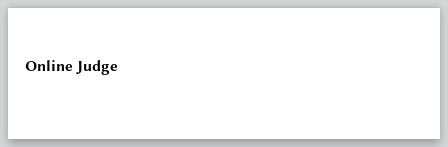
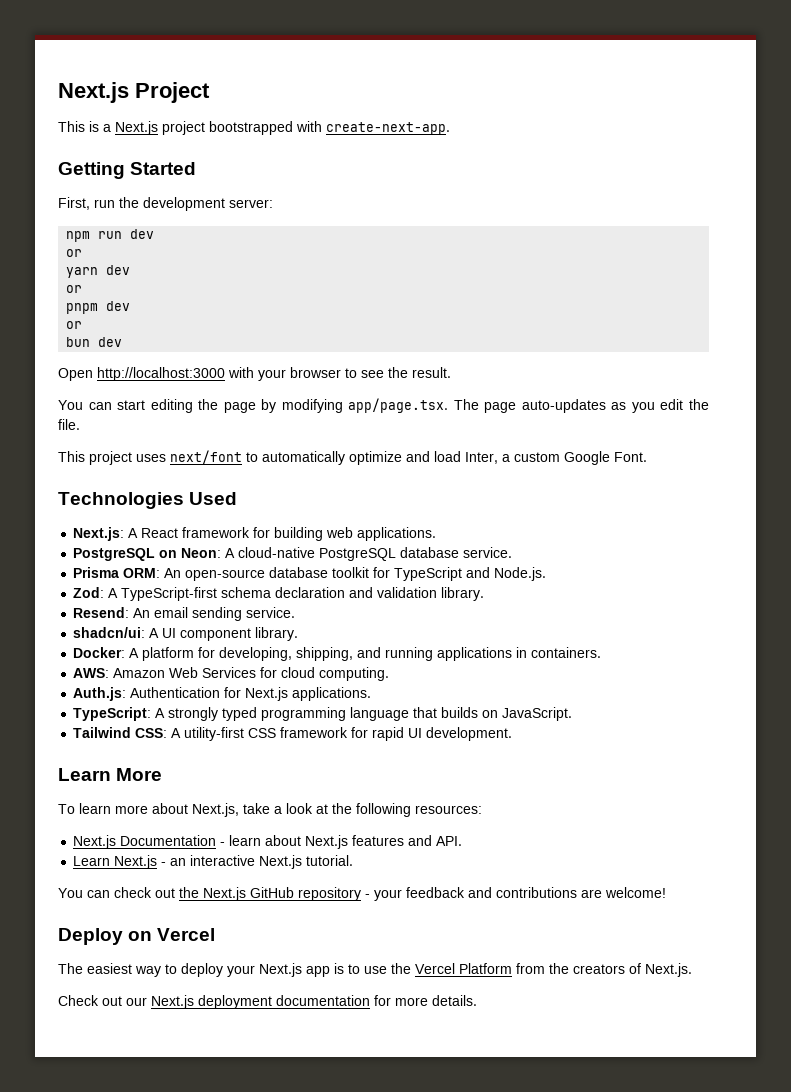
[25,60,119,75] Online Judge -> [58,82,210,103] [58,121,450,135] [58,162,197,179] [58,197,273,211] [66,229,155,242] [66,249,83,257] [66,265,131,278] [66,285,83,293] [66,301,131,314] [66,321,83,329] [66,337,123,347] [58,367,451,381] [58,398,709,413] [58,419,80,430] [58,450,647,465] [58,492,238,509] [73,527,437,541] [73,547,513,561] [73,567,547,581] [73,587,485,601] [73,607,296,621] [73,627,299,641] [73,647,602,661] [73,667,390,681] [73,687,372,701] [73,707,573,721] [73,727,513,741] [58,768,163,781] [58,803,482,817] [73,835,463,849] [73,855,354,869] [58,887,666,901] [58,928,216,945] [58,963,692,977] [58,995,477,1009] Next.js Project // This is a Next.js project bootstrapped with create-next-app. // Getting Started // First, run the development server: // npm run dev // or // yarn dev // or // pnpm dev // or // bun dev // Open http://localhost:3000 with your browser to see the result. // You can start editing the page by modifying app/page.tsx. The page auto-updates as you edit the file. // This project uses next/font to automatically optimize and load Inter, a custom Google Font. // Technologies Used // Next.js: A React framework for building web applications. // PostgreSQL on Neon: A cloud-native PostgreSQL database service. // Prisma ORM: An open-source database toolkit for TypeScript and Node.js. // Zod: A TypeScript-first schema declaration and validation library. // Resend: An email sending service. // shadcn/ui: A UI component library. // Docker: A platform for developing, shipping, and running applications in containers. // AWS: Amazon Web Services for cloud computing. // Auth.js: Authentication for Next.js applications. // TypeScript: A strongly typed programming language that builds on JavaScript. // Tailwind CSS: A utility-first CSS framework for rapid UI development. // Learn More // To learn more about Next.js, take a look at the following resources: // Next.js Documentation - learn about Next.js features and API. // Learn Next.js - an interactive Next.js tutorial. // You can check out the Next.js GitHub repository - your feedback and contributions are welcome! // Deploy on Vercel // The easiest way to deploy your Next.js app is to use the Vercel Platform from the creators of Next.js. // Check out our Next.js deployment documentation for more details.

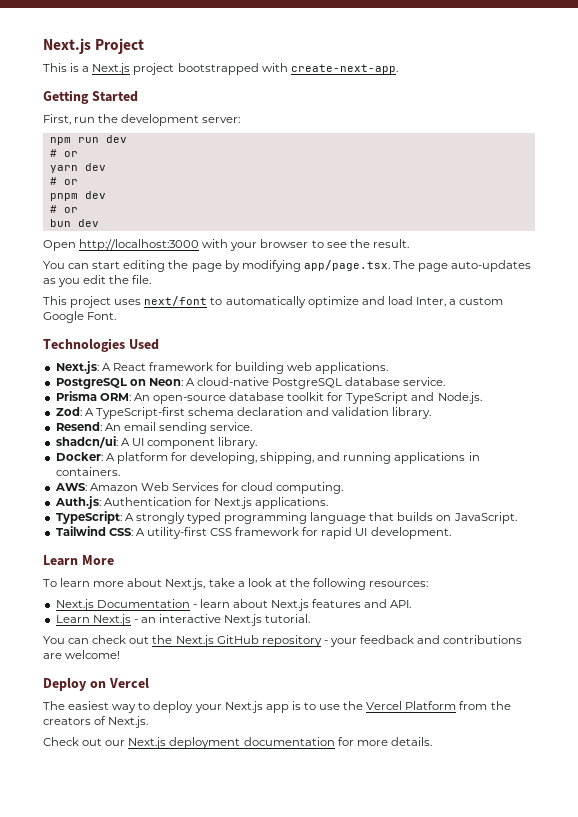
(155, 234) none -> [49,149,57,157] #
(131, 270) none -> [49,177,57,185] #
(131, 306) none -> [49,205,57,213] #

